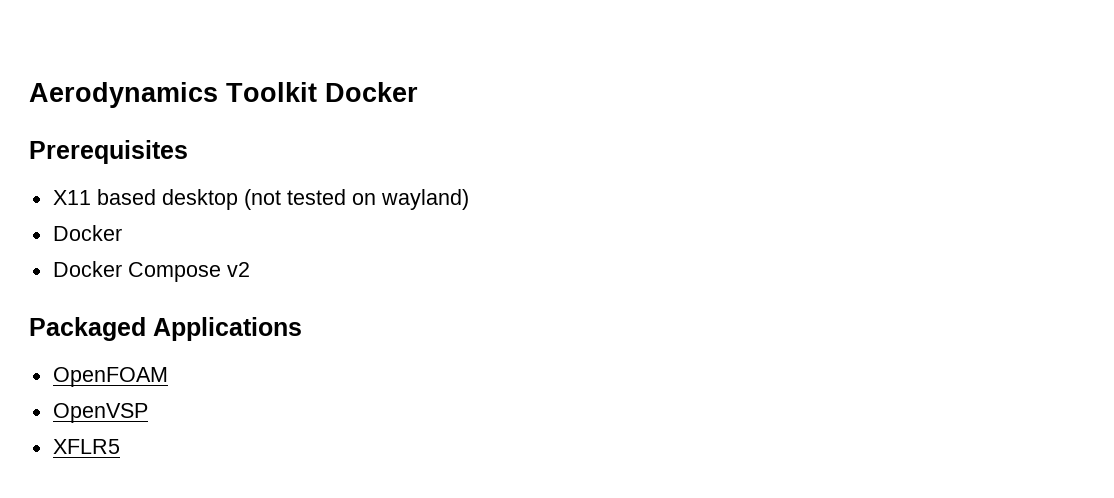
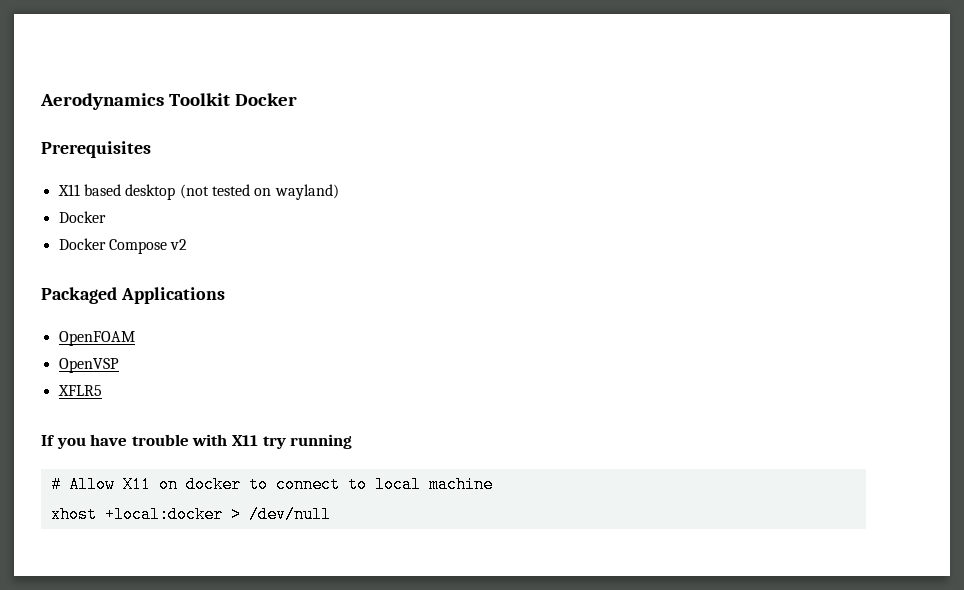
(120, 446) none -> [41,434,353,449] [50,476,493,493] [50,506,331,523] // If you have trouble with X11 try running // # Allow X11 on docker to connect to local machine // xhost +local:docker > /dev/null

